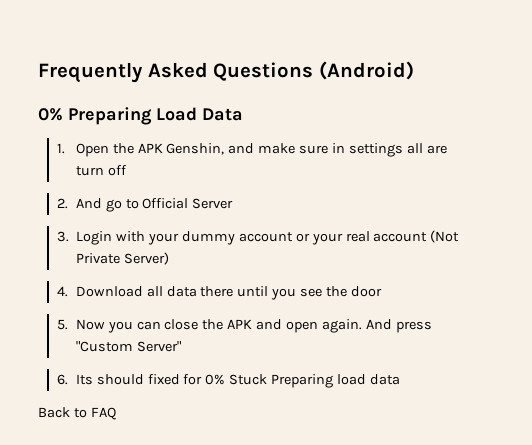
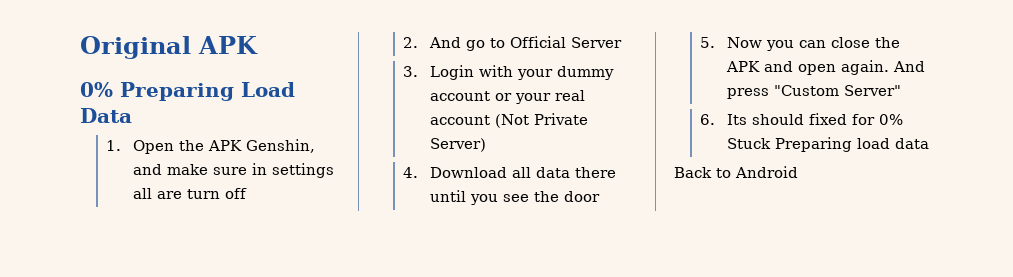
[38,61,414,83] Frequently Asked Questions (Android) -> [80,36,258,59] Original APK
[90,407,116,420] FAQ -> [735,166,798,178] Android

